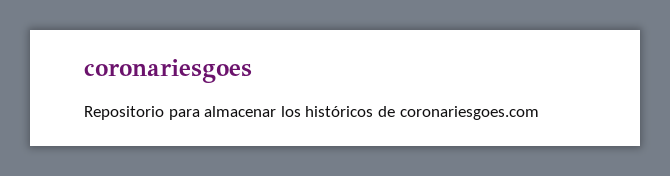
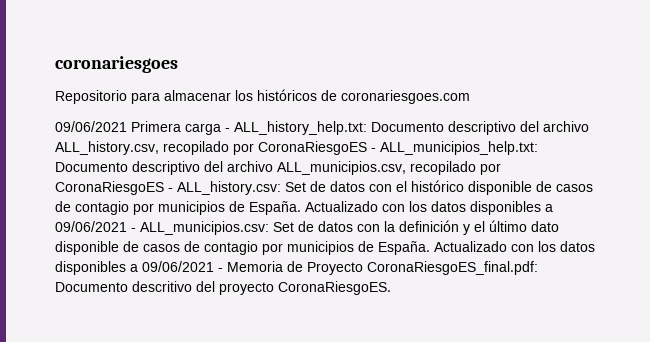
(539, 113) none -> [55,121,589,135] [55,141,538,155] [55,161,501,175] [55,180,593,195] [55,201,553,215] [55,220,559,235] [55,241,595,255] [55,261,538,275] [55,281,391,295] // 09/06/2021 Primera carga - ALL_history_help.txt: Documento descriptivo del archivo ALL_history.csv, recopilado por CoronaRiesgoES - ALL_municipios_help.txt: Documento descriptivo del archivo ALL_municipios.csv, recopilado por CoronaRiesgoES - ALL_history.csv: Set de datos con el histórico disponible de casos de contagio por municipios de España. Actualizado con los datos disponibles a 09/06/2021 - ALL_municipios.csv: Set de datos con la definición y el último dato disponible de casos de contagio por municipios de España. Actualizado con los datos disponibles a 09/06/2021 - Memoria de Proyecto CoronaRiesgoES_final.pdf: Documento descritivo del proyecto CoronaRiesgoES.

